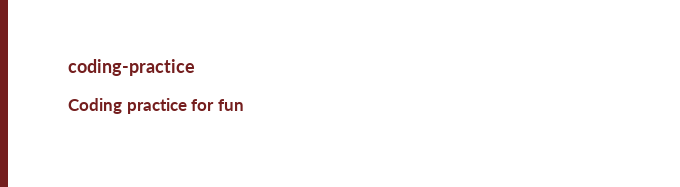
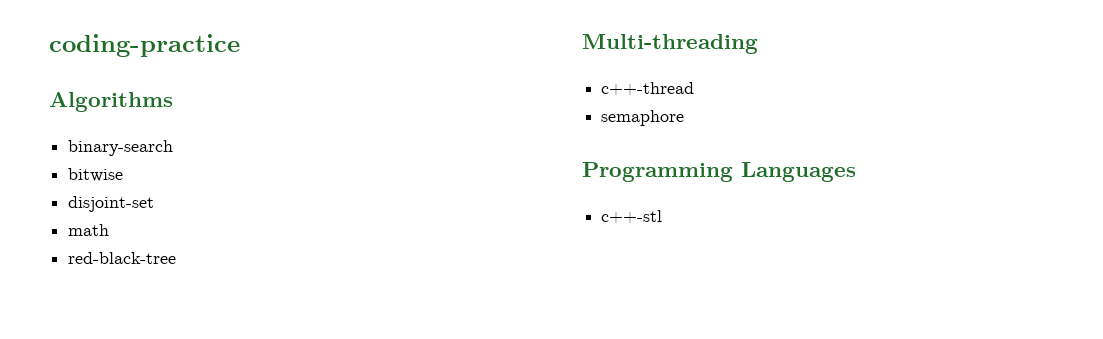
[68,98,244,114] Coding practice for fun -> [49,92,173,112] [68,140,174,156] [68,168,124,182] [68,196,155,212] [68,224,110,236] [68,252,177,264] [582,34,758,54] [601,82,695,95] [601,110,685,126] [582,162,856,182] [601,210,663,223] Algorithms // binary-search // bitwise // disjoint-set // math // red-black-tree // Multi-threading // c++-thread // semaphore // Programming Languages // c++-stl

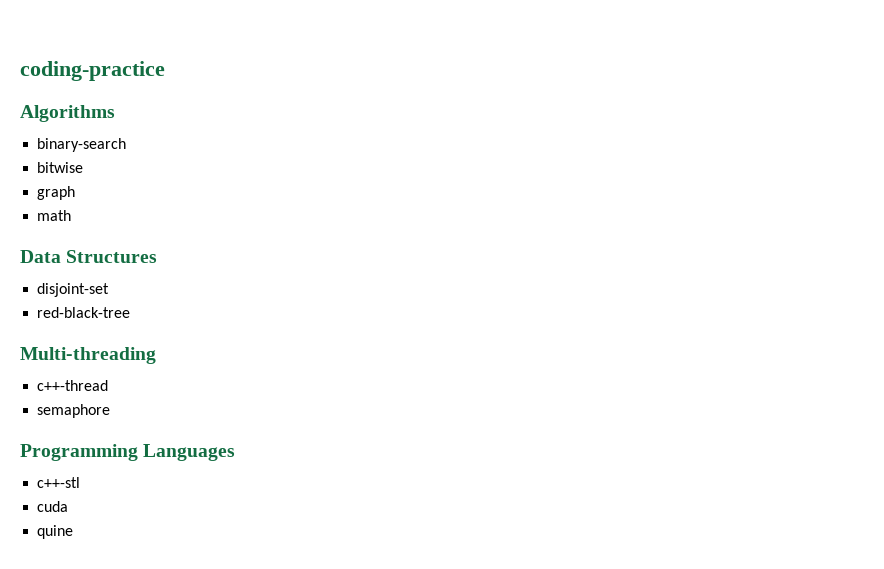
[68,196,155,212] disjoint-set -> [37,186,76,200] graph
(110, 230) none -> [20,250,158,263] [37,283,110,297] // Data Structures // disjoint-set
(663, 216) none -> [37,501,69,512] [37,525,74,539] // cuda // quine

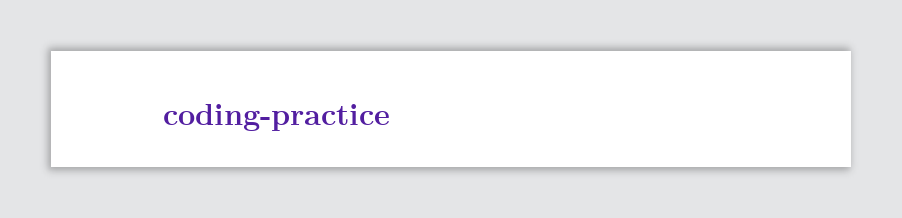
[20,105,115,122] [37,138,127,152] [37,162,84,173] [37,186,76,200] [37,210,72,221] [20,250,158,263] [37,283,110,297] [37,307,131,318] [20,347,156,364] [37,380,109,391] [37,404,111,418] [20,444,236,461] [37,477,81,488] [37,501,69,512] [37,525,74,539] // Algorithms // binary-search // bitwise // graph // math // Data Structures // disjoint-set // red-black-tree // Multi-threading // c++-thread // semaphore // Programming Languages // c++-stl // cuda // quine -> (390, 117) none

